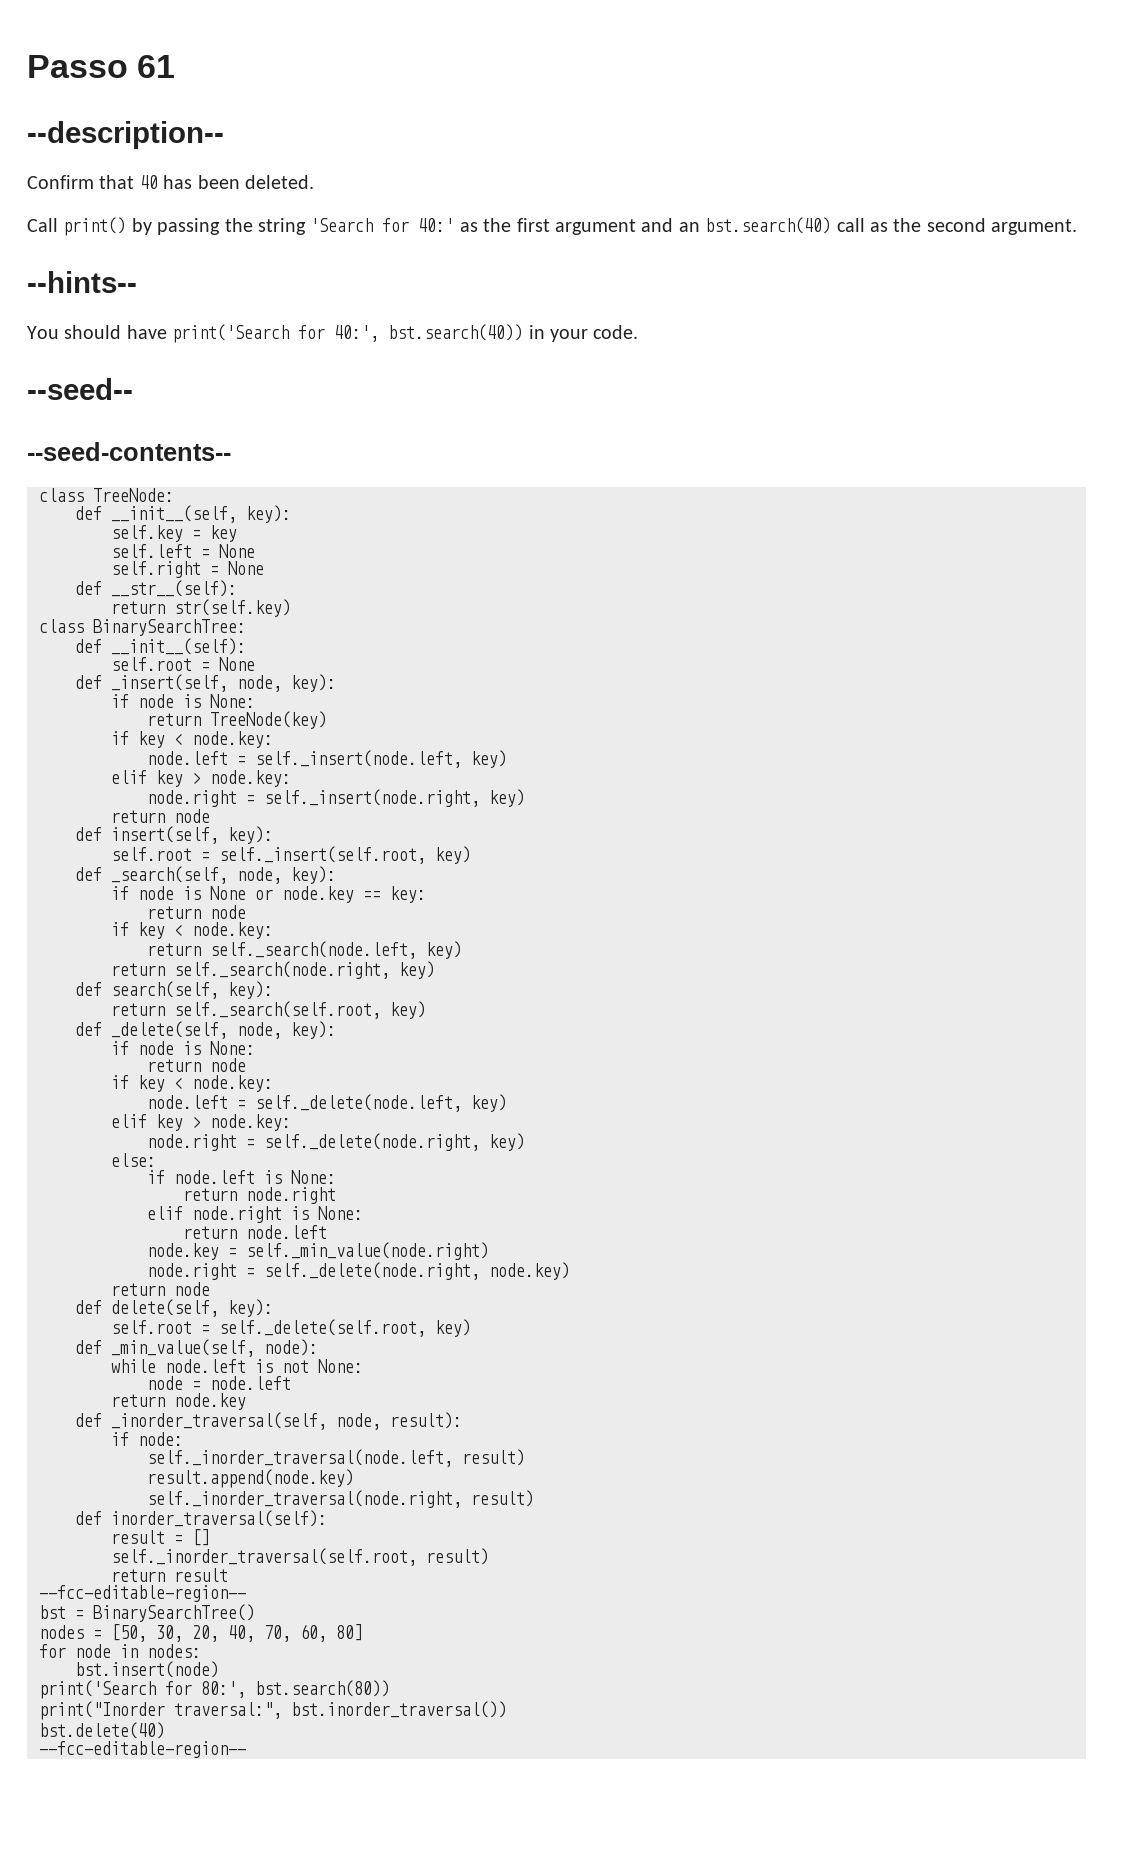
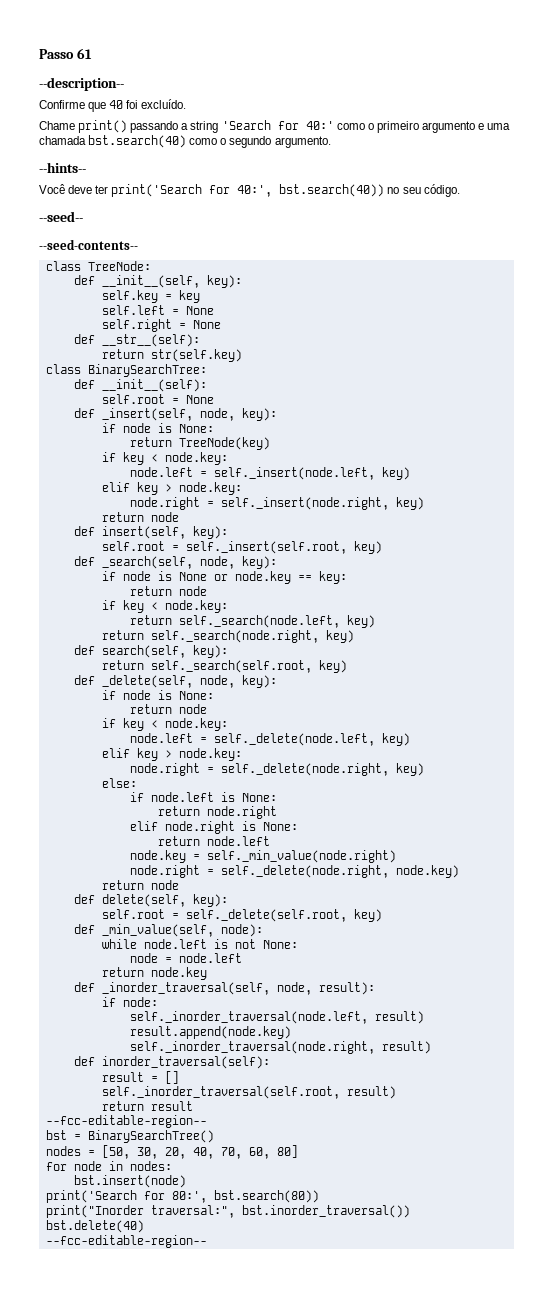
[27,175,314,189] [27,217,1078,236] [27,271,137,293] [27,325,167,339] Confirm that 40 has been deleted. // Call print() by passing the string 'Search for 40:' as the first argument and an bst.search(40) call as the second argument. // --hints-- // You should have -> [39,99,187,112] [39,120,511,133] [39,135,331,148] [39,162,86,173] [39,184,109,194] Confirme que 40 foi excluído. // Chame print() passando a string 'Search for 40:' como o primeiro argumento e uma chamada bst.search(40) como o segundo argumento. // --hints-- // Você deve ter
[528,325,639,342] in your code. -> [387,184,460,197] no seu código.

